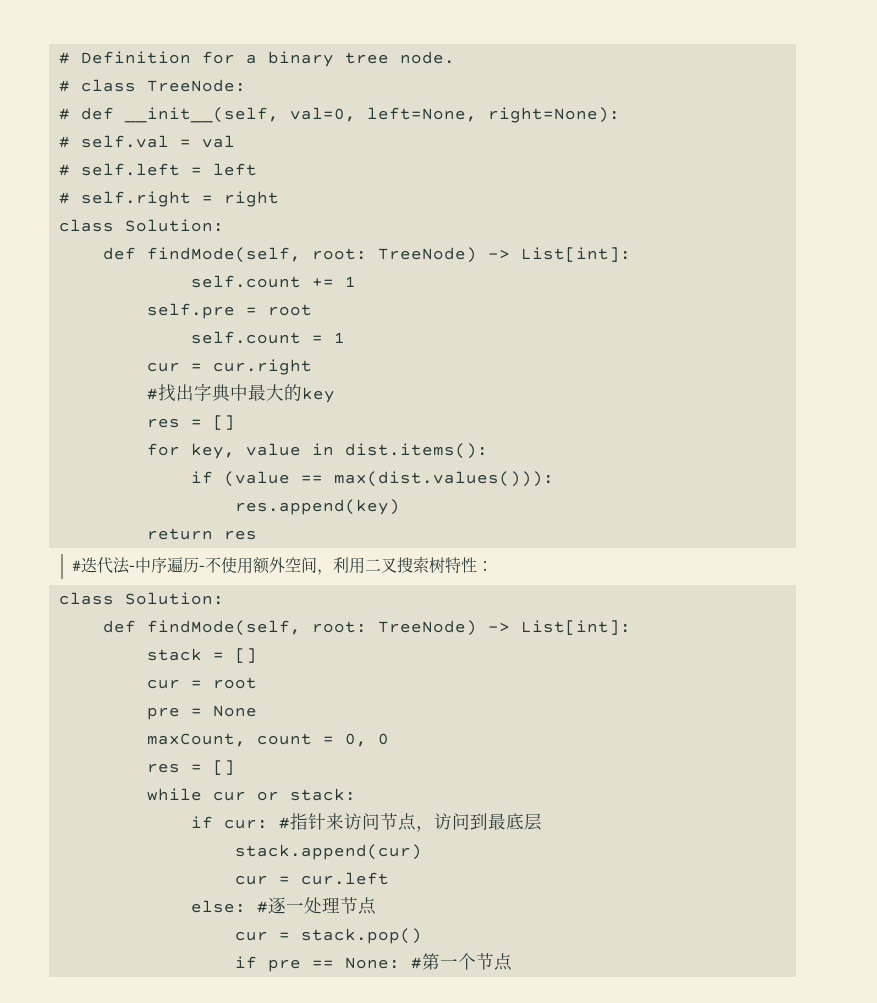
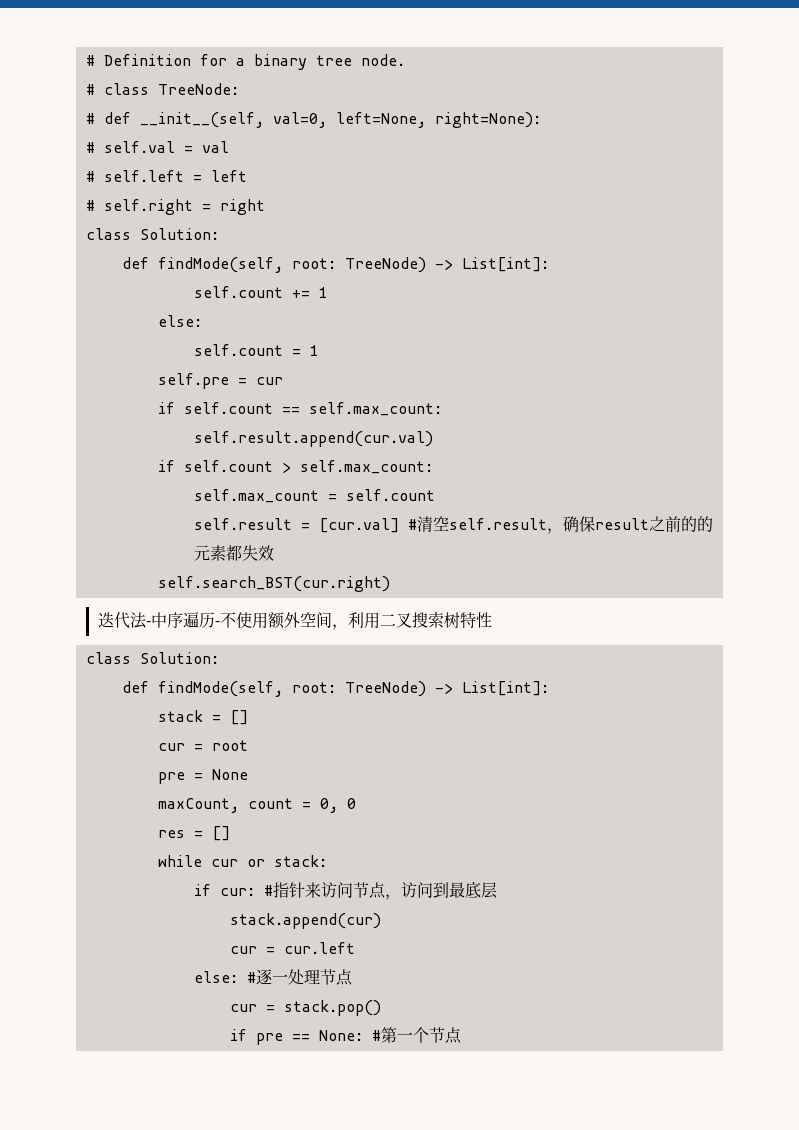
[146,303,312,319] self.pre = root -> [157,315,202,327] else:
[146,359,312,375] [146,383,335,403] [146,415,235,430] [146,443,488,459] [190,471,554,487] [234,499,400,515] [146,528,257,540] [71,560,81,571] cur = cur.right // #找出字典中最大的key // res = [] // for key, value in dist.items(): // if (value == max(dist.values())): // res.append(key) // return res // # -> [157,373,283,389] [157,402,442,416] [193,431,433,447] [157,460,433,474] [193,489,435,503] [193,516,713,534] [193,545,274,561] [157,576,390,592] self.pre = cur // if self.count == self.max_count: // self.result.append(cur.val) // if self.count > self.max_count: // self.max_count = self.count // self.result = [cur.val] #清空self.result，确保result之前的的元素都失效 // self.search_BST(cur.right) //
[476,561,493,571] ： -> (492, 620) none

